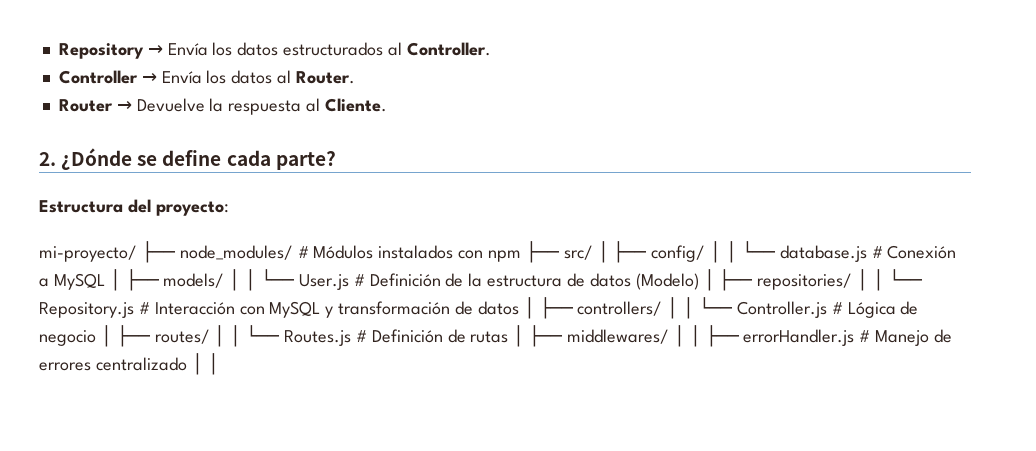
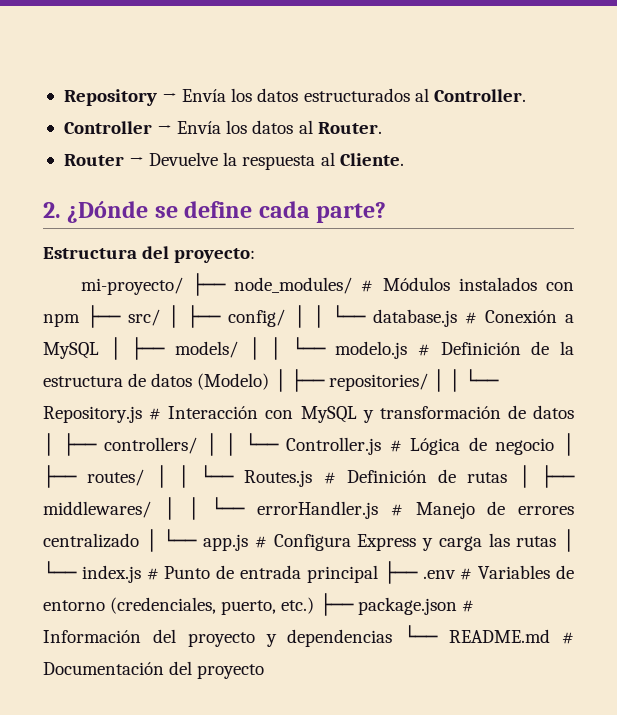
[298,274,349,290] User.js -> [335,341,408,359] modelo.js
[705,325,740,347] ├── -> [211,497,246,515] └──
[207,353,219,375] │ -> [163,529,575,552] [43,561,574,584] [43,593,474,616] [43,625,575,647] [43,661,265,679] └── app.js # Configura Express y carga las rutas │ └── index.js # Punto de entrada principal ├── .env # Variables de entorno (credenciales, puerto, etc.) ├── package.json # Información del proyecto y dependencias └── README.md # Documentación del proyecto

